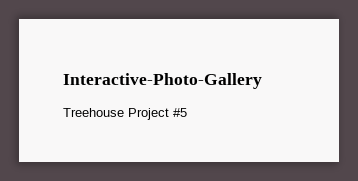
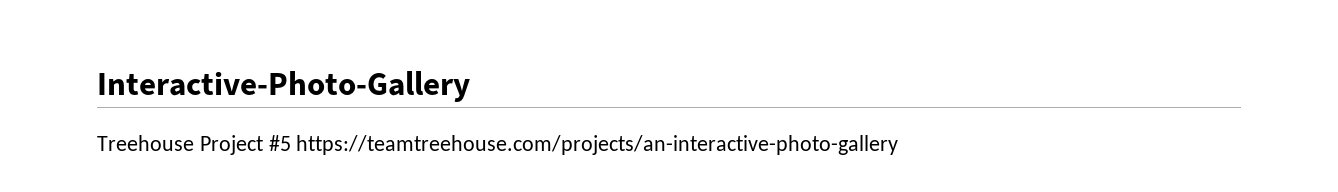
(187, 112) none -> [296,135,899,155] https://teamtreehouse.com/projects/an-interactive-photo-gallery

